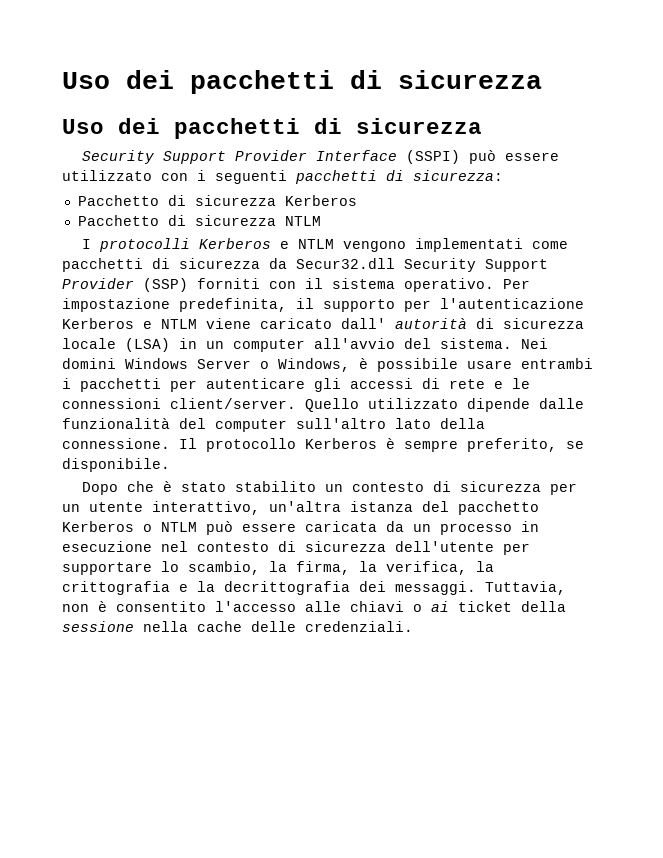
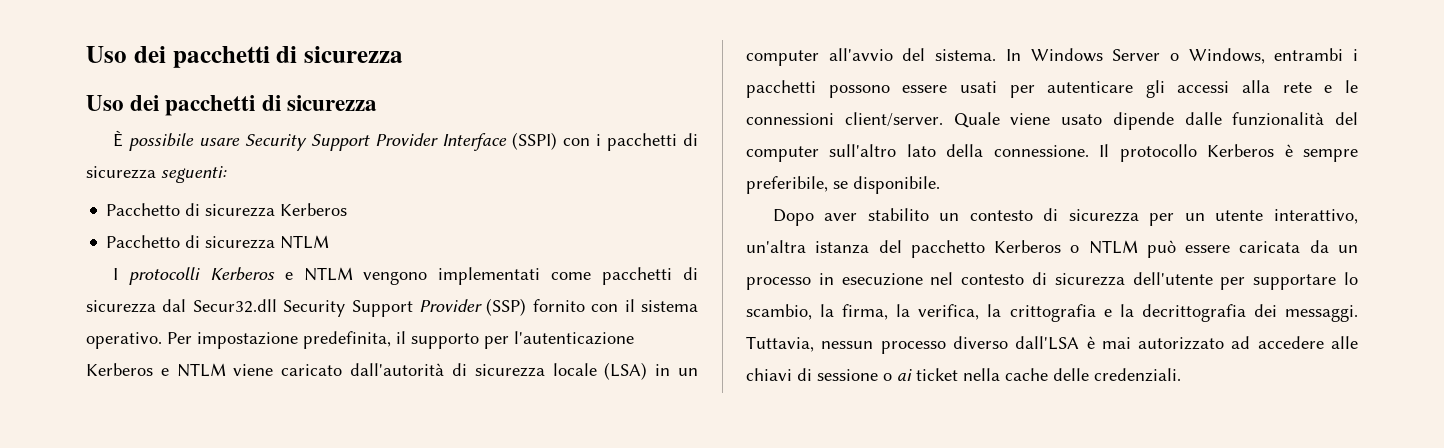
(482, 126) none -> [112,130,240,151] È possibile usare
[469,150,560,164] [62,170,152,181] può essere utilizzato -> (557, 141) none
[215,170,503,184] seguenti pacchetti di sicurezza: -> [606,133,698,151] [86,166,227,183] pacchetti di sicurezza seguenti:
[269,258,287,269] da -> [162,299,187,312] dal
[197,278,260,289] forniti -> [532,299,585,312] fornito
[341,318,467,329] dall' autorità -> [350,363,445,376] dall'autorità
[521,338,548,349] [62,358,116,369] Nei domini -> [1005,49,1021,61] In
[359,358,593,372] [62,378,161,392] è possibile usare entrambi i pacchetti -> [1274,48,1358,61] [746,80,997,98] entrambi i pacchetti possono essere usati
[422,378,440,389] di -> [1242,80,1271,93] alla
[305,398,458,412] Quello utilizzato -> [953,112,1102,128] Quale viene usato
[467,438,557,452] preferito, -> [746,176,828,194] preferibile,
[127,481,227,492] che è stato -> [824,213,858,221] aver
[62,601,404,612] non è consentito l'accesso alle chiavi -> [821,336,1358,354] [746,368,878,381] nessun processo diverso dall'LSA è mai autorizzato ad accedere alle chiavi di sessione
[521,601,566,612] [62,621,134,632] della sessione -> (958, 374) none

